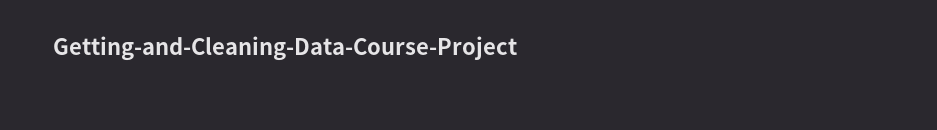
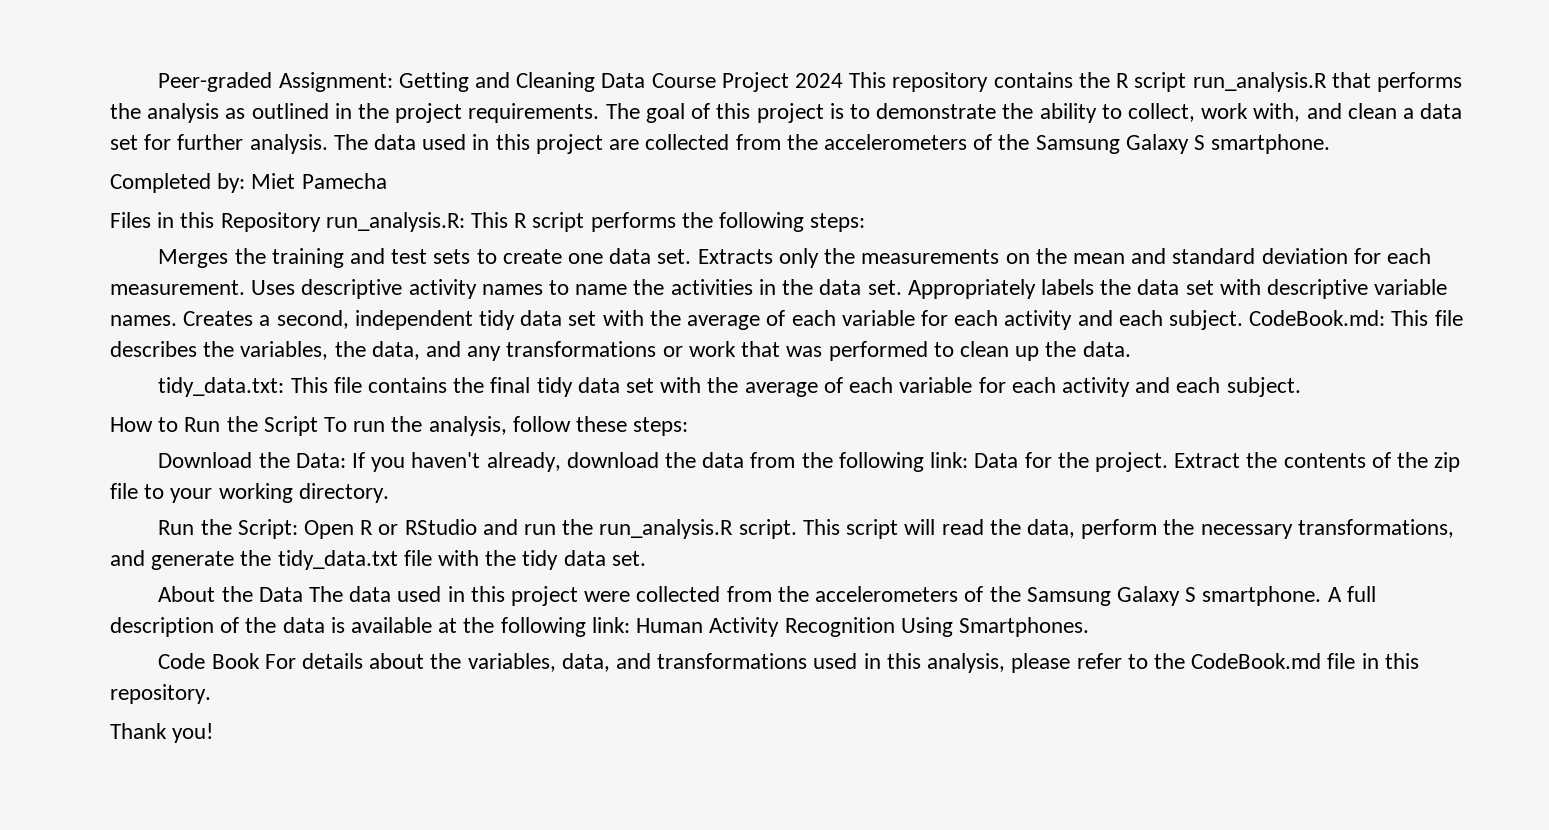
[53,36,517,61] Getting-and-Cleaning-Data-Course-Project -> [158,72,1462,92] [110,103,1463,123] [110,134,1331,154] [110,173,387,193] [110,212,866,232] [158,248,1431,268] [110,279,1448,299] [110,310,1463,330] [110,341,1131,361] [158,377,1301,397] [110,416,689,436] [158,452,1461,472] [110,483,389,503] [158,519,1454,539] [110,550,646,570] [158,586,1376,606] [110,617,1089,637] [158,653,1419,673] [110,684,211,704] [110,723,214,743] Peer-graded Assignment: Getting and Cleaning Data Course Project 2024 This repository contains the R script run_analysis.R that performs the analysis as outlined in the project requirements. The goal of this project is to demonstrate the ability to collect, work with, and clean a data set for further analysis. The data used in this project are collected from the accelerometers of the Samsung Galaxy S smartphone. // Completed by: Miet Pamecha // Files in this Repository run_analysis.R: This R script performs the following steps: // Merges the training and test sets to create one data set. Extracts only the measurements on the mean and standard deviation for each measurement. Uses descriptive activity names to name the activities in the data set. Appropriately labels the data set with descriptive variable names. Creates a second, independent tidy data set with the average of each variable for each activity and each subject. CodeBook.md: This file describes the variables, the data, and any transformations or work that was performed to clean up the data. // tidy_data.txt: This file contains the final tidy data set with the average of each variable for each activity and each subject. // How to Run the Script To run the analysis, follow these steps: // Download the Data: If you haven't already, download the data from the following link: Data for the project. Extract the contents of the zip file to your working directory. // Run the Script: Open R or RStudio and run the run_analysis.R script. This script will read the data, perform the necessary transformations, and generate the tidy_data.txt file with the tidy data set. // About the Data The data used in this project were collected from the accelerometers of the Samsung Galaxy S smartphone. A full description of the data is available at the following link: Human Activity Recognition Using Smartphones. // Code Book For details about the variables, data, and transformations used in this analysis, please refer to the CodeBook.md file in this repository. // Thank you!

